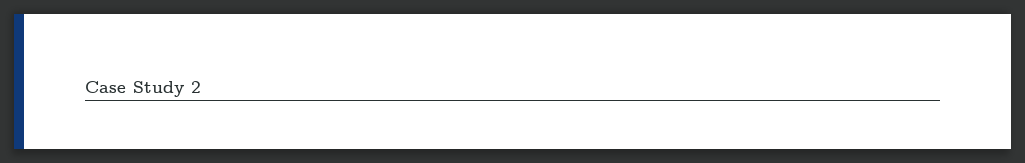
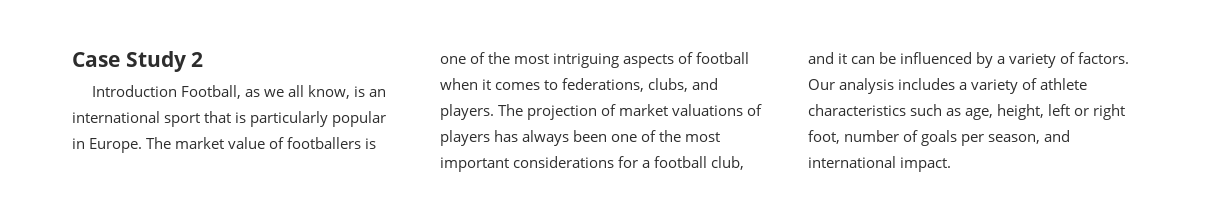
(201, 87) none -> [91,85,386,99] [72,111,387,127] [72,137,377,153] [440,52,750,68] [440,78,719,92] [440,104,763,120] [440,130,721,146] [440,156,745,172] [808,52,1130,68] [808,78,1088,94] [808,104,1126,120] [808,130,1071,146] [808,156,952,172] // Introduction Football, as we all know, is an international sport that is particularly popular in Europe. The market value of footballers is one of the most intriguing aspects of football when it comes to federations, clubs, and players. The projection of market valuations of players has always been one of the most important considerations for a football club, and it can be influenced by a variety of factors. Our analysis includes a variety of athlete characteristics such as age, height, left or right foot, number of goals per season, and international impact.

